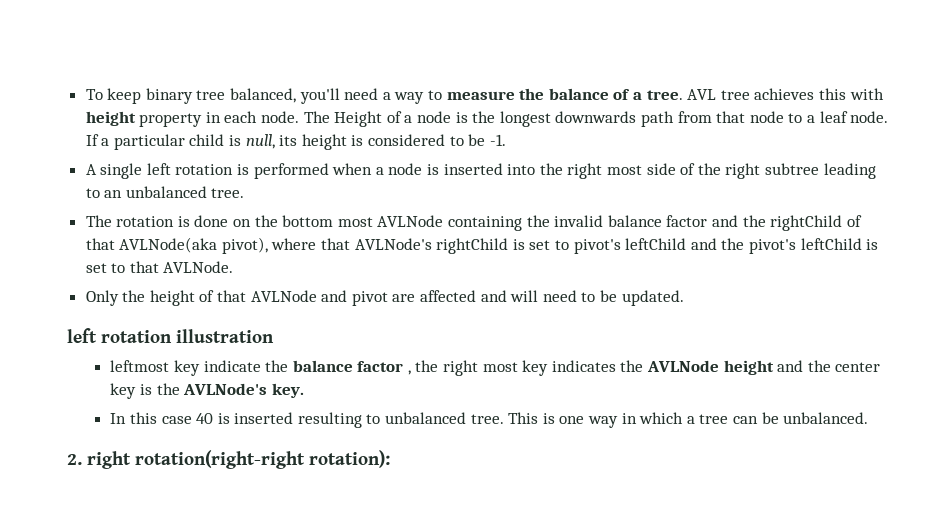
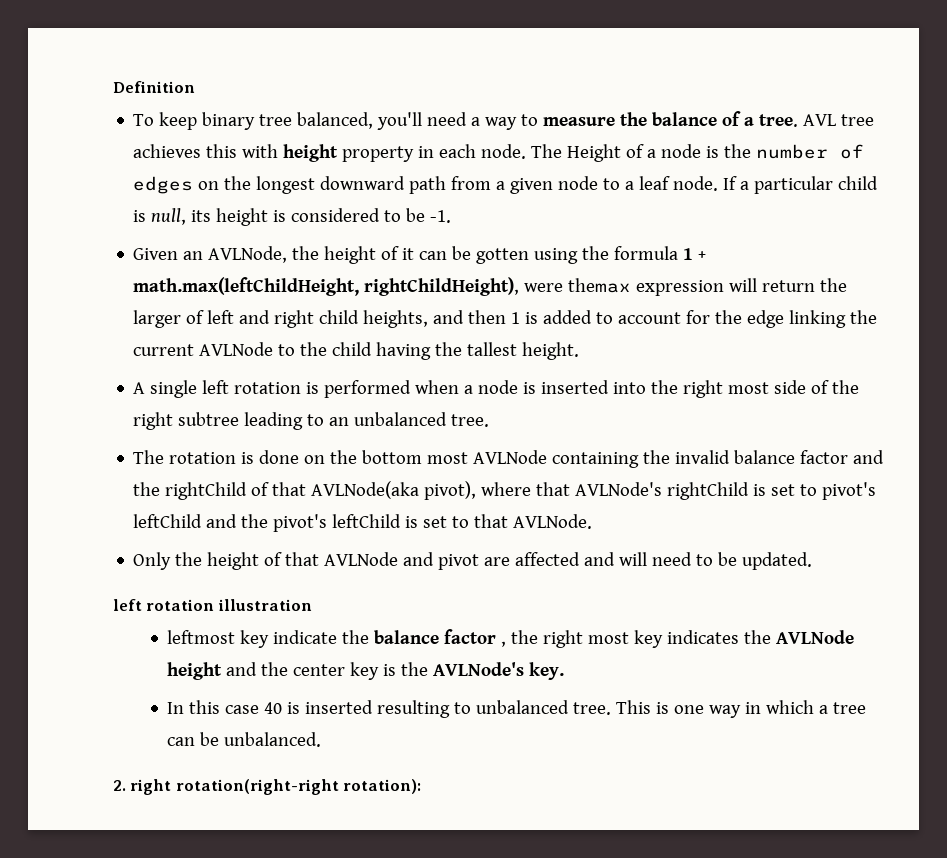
(85, 94) none -> [113,81,195,93] Definition //
[499,111,746,127] longest downwards path from that -> [756,144,865,159] [133,176,554,194] number of edges on the longest downward path from a given
(506, 140) none -> [133,246,707,264] [133,277,848,296] [133,310,878,328] [133,342,580,360] // Given an AVLNode, the height of it can be gotten using the formula 1 + math.max(leftChildHeight, rightChildHeight), were themax expression will return the larger of left and right child heights, and then 1 is added to account for the edge linking the current AVLNode to the child having the tallest height.

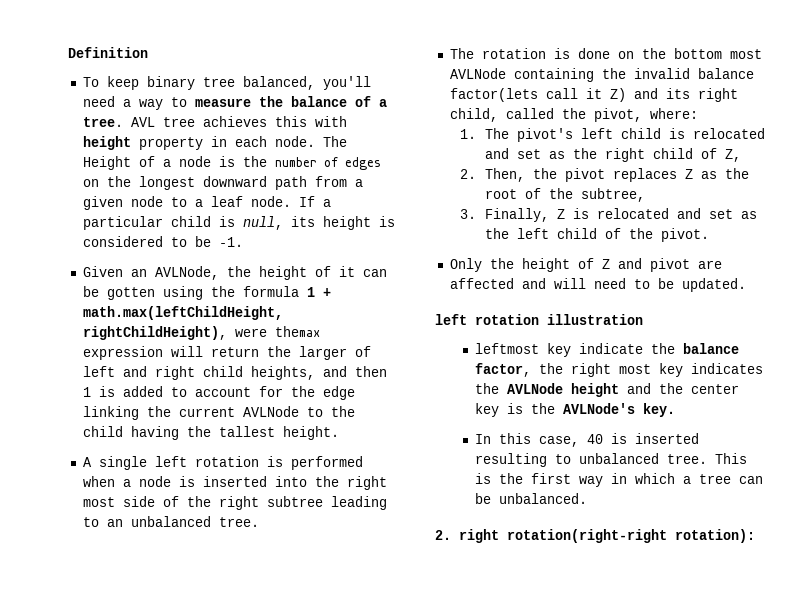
[800,450,885,464] [133,481,877,500] [133,514,593,532] factor and the rightChild of that AVLNode(aka pivot), where that AVLNode's rightChild is set to pivot's leftChild and the pivot's leftChild is set to that AVLNode. -> [449,88,738,102] [449,108,698,122] [460,128,766,142] [485,148,742,162] [460,168,750,182] [485,188,646,202] [460,208,758,222] [485,228,710,242] factor(lets call it Z) and its right child, called the pivot, where: // 1. The pivot's left child is relocated and set as the right child of Z, // 2. Then, the pivot replaces Z as the root of the subtree, // 3. Finally, Z is relocated and set as the left child of the pivot.
[285,552,399,566] that AVLNode -> [601,259,610,269] Z
[444,629,507,647] factor , -> [474,363,531,377] factor,
[225,705,260,714] case -> [538,436,579,447] case,
[674,705,705,714] one -> [498,473,571,484] the first

